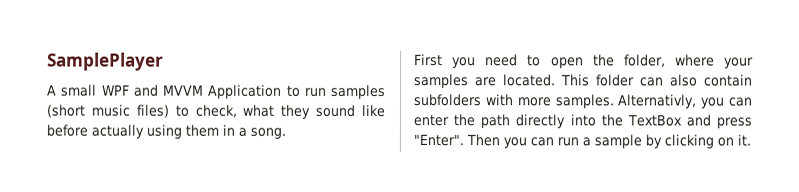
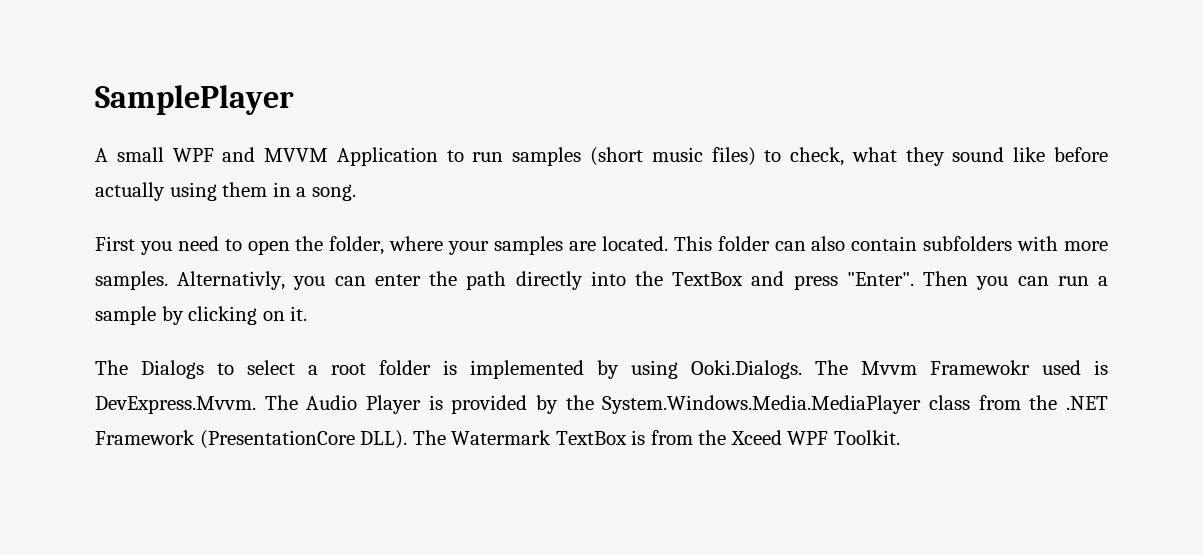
(751, 140) none -> [95,360,1108,379] [95,395,1108,414] [95,430,900,449] // The Dialogs to select a root folder is implemented by using Ooki.Dialogs. The Mvvm Framewokr used is DevExpress.Mvvm. The Audio Player is provided by the System.Windows.Media.MediaPlayer class from the .NET Framework (PresentationCore DLL). The Watermark TextBox is from the Xceed WPF Toolkit.

